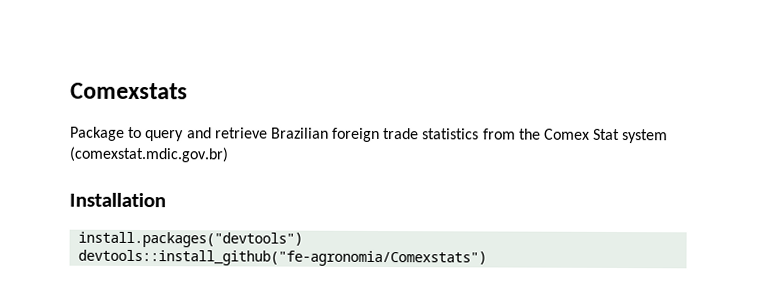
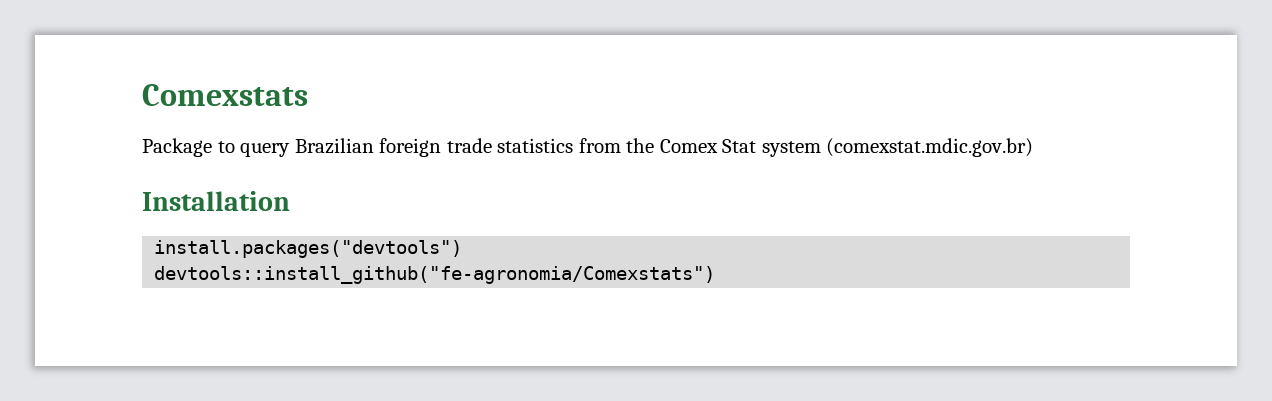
[186,127,268,139] and retrieve -> (291, 150) none

